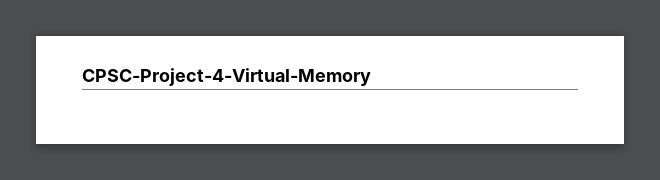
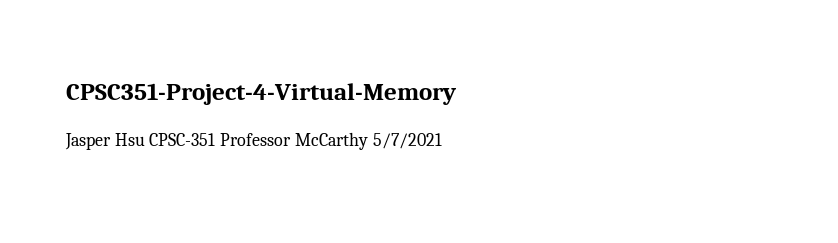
[82,68,371,86] CPSC-Project-4-Virtual-Memory -> [66,83,457,105] [65,132,442,150] CPSC351-Project-4-Virtual-Memory // Jasper Hsu CPSC-351 Professor McCarthy 5/7/2021

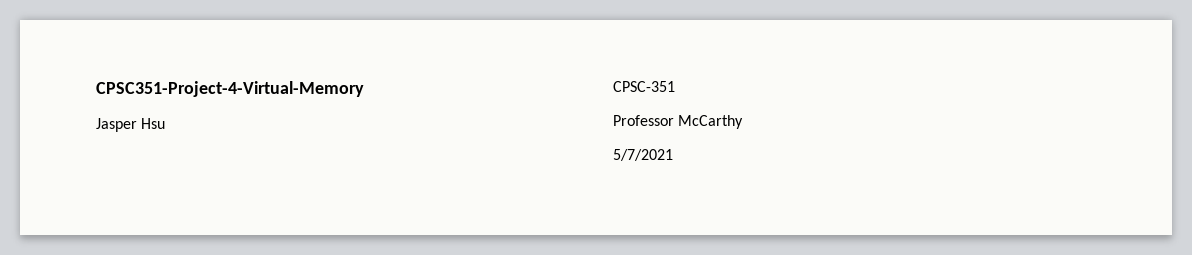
(145, 139) none -> (166, 123) //
(216, 139) none -> (675, 86) //
(368, 141) none -> (744, 122) //

